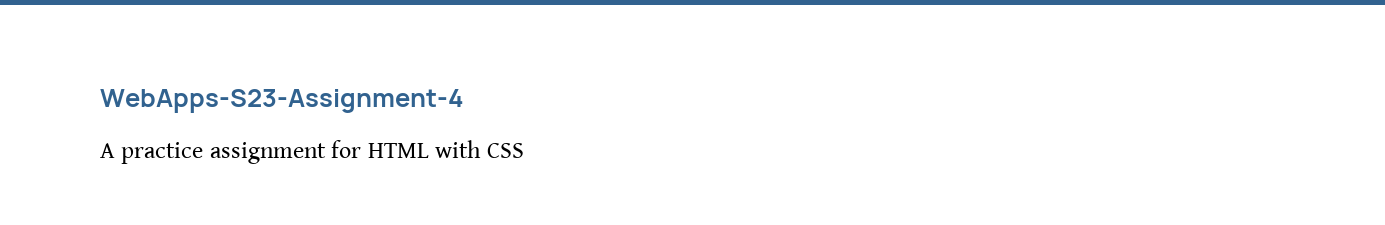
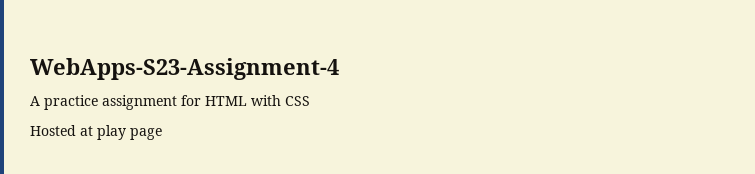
(524, 150) none -> [30,125,162,140] // Hosted at play page

